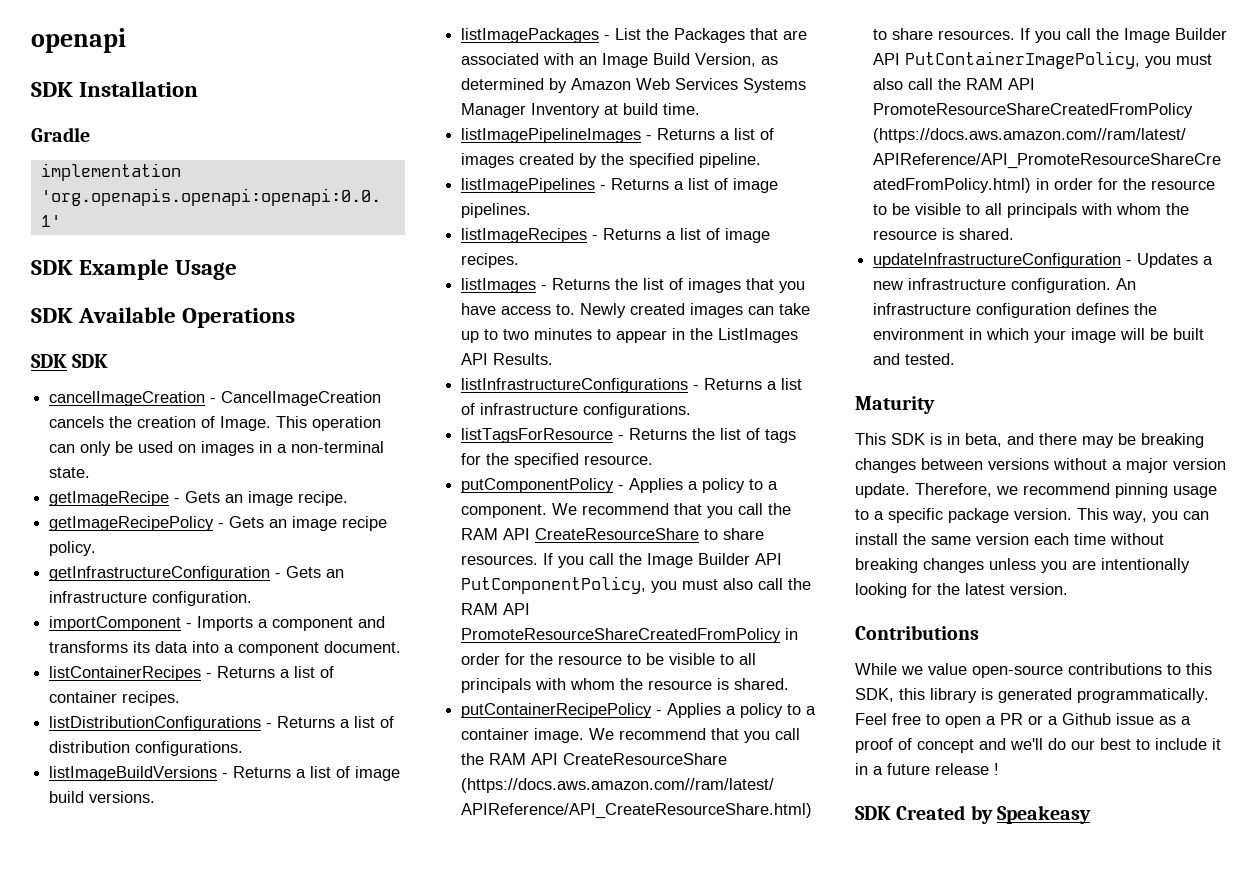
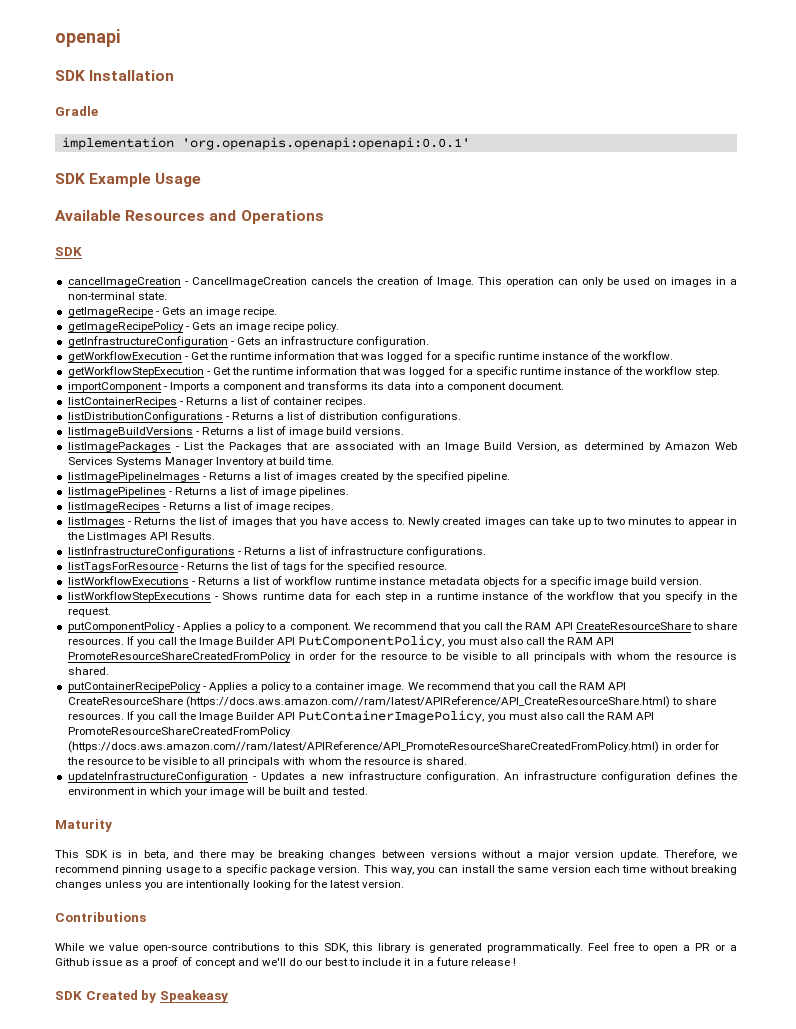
[31,307,177,323] SDK Available -> [55,210,237,221] Available Resources and
[72,354,109,368] SDK -> (82, 251) none
(253, 598) none -> [67,351,674,362] [67,366,721,377] // getWorkflowExecution - Get the runtime information that was logged for a specific runtime instance of the workflow. // getWorkflowStepExecution - Get the runtime information that was logged for a specific runtime instance of the workflow step.
(654, 460) none -> [67,576,703,587] [67,591,738,602] [67,607,111,617] // listWorkflowExecutions - Returns a list of workflow runtime instance metadata objects for a specific image build version. // listWorkflowStepExecutions - Shows runtime data for each step in a runtime instance of the workflow that you specify in the request.

